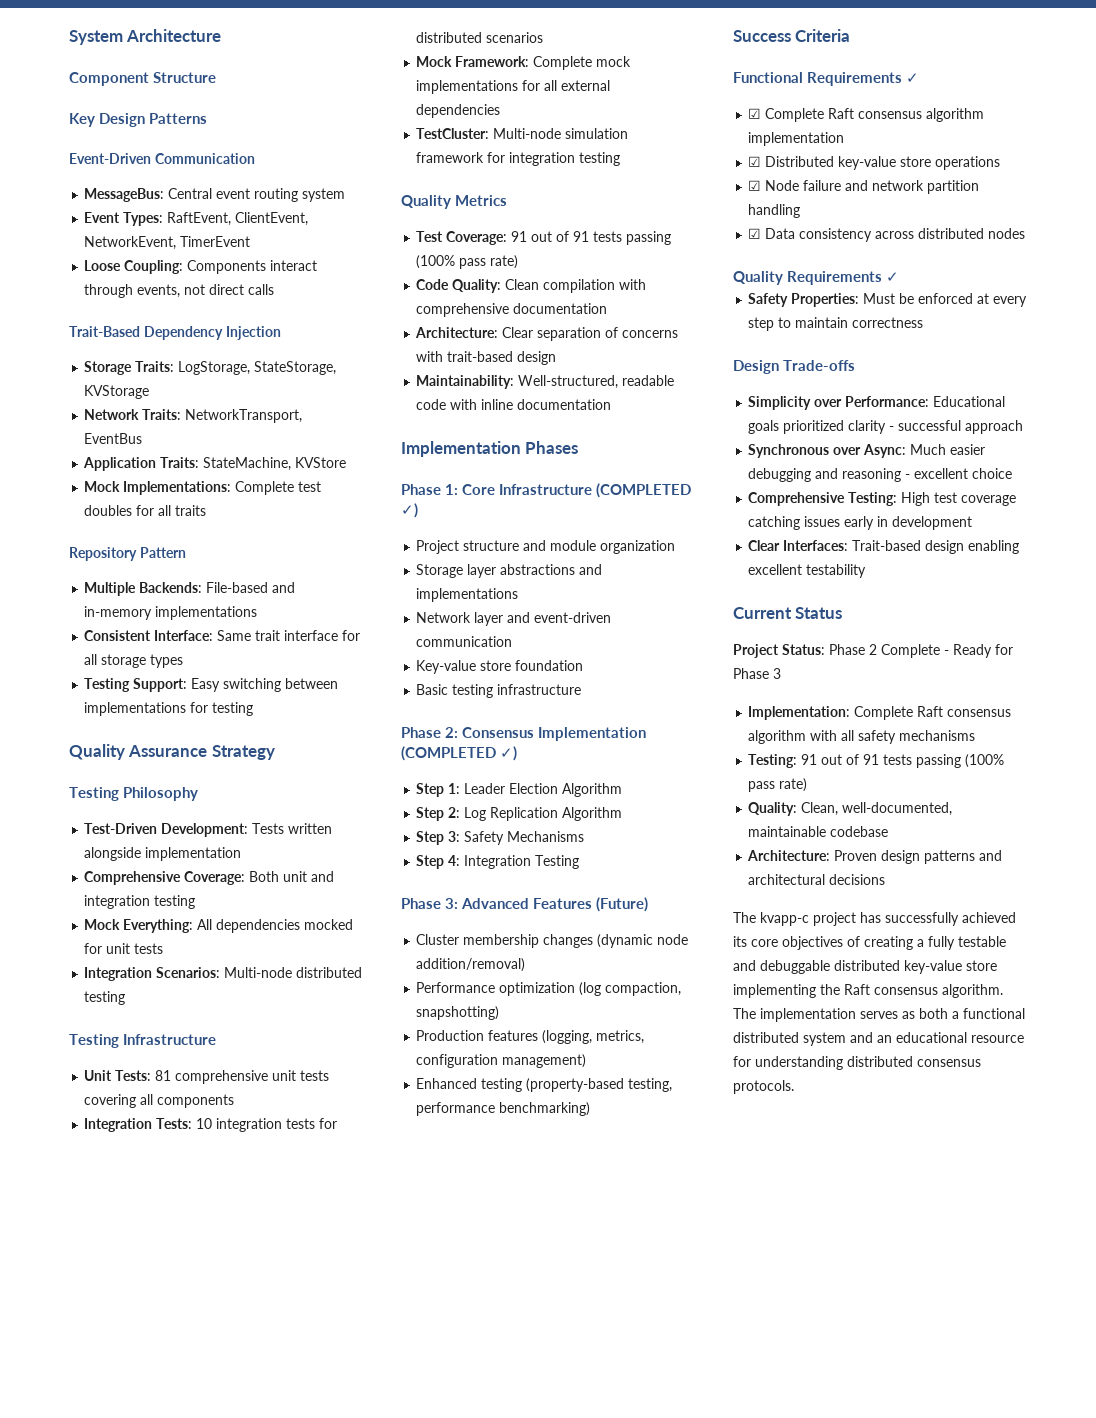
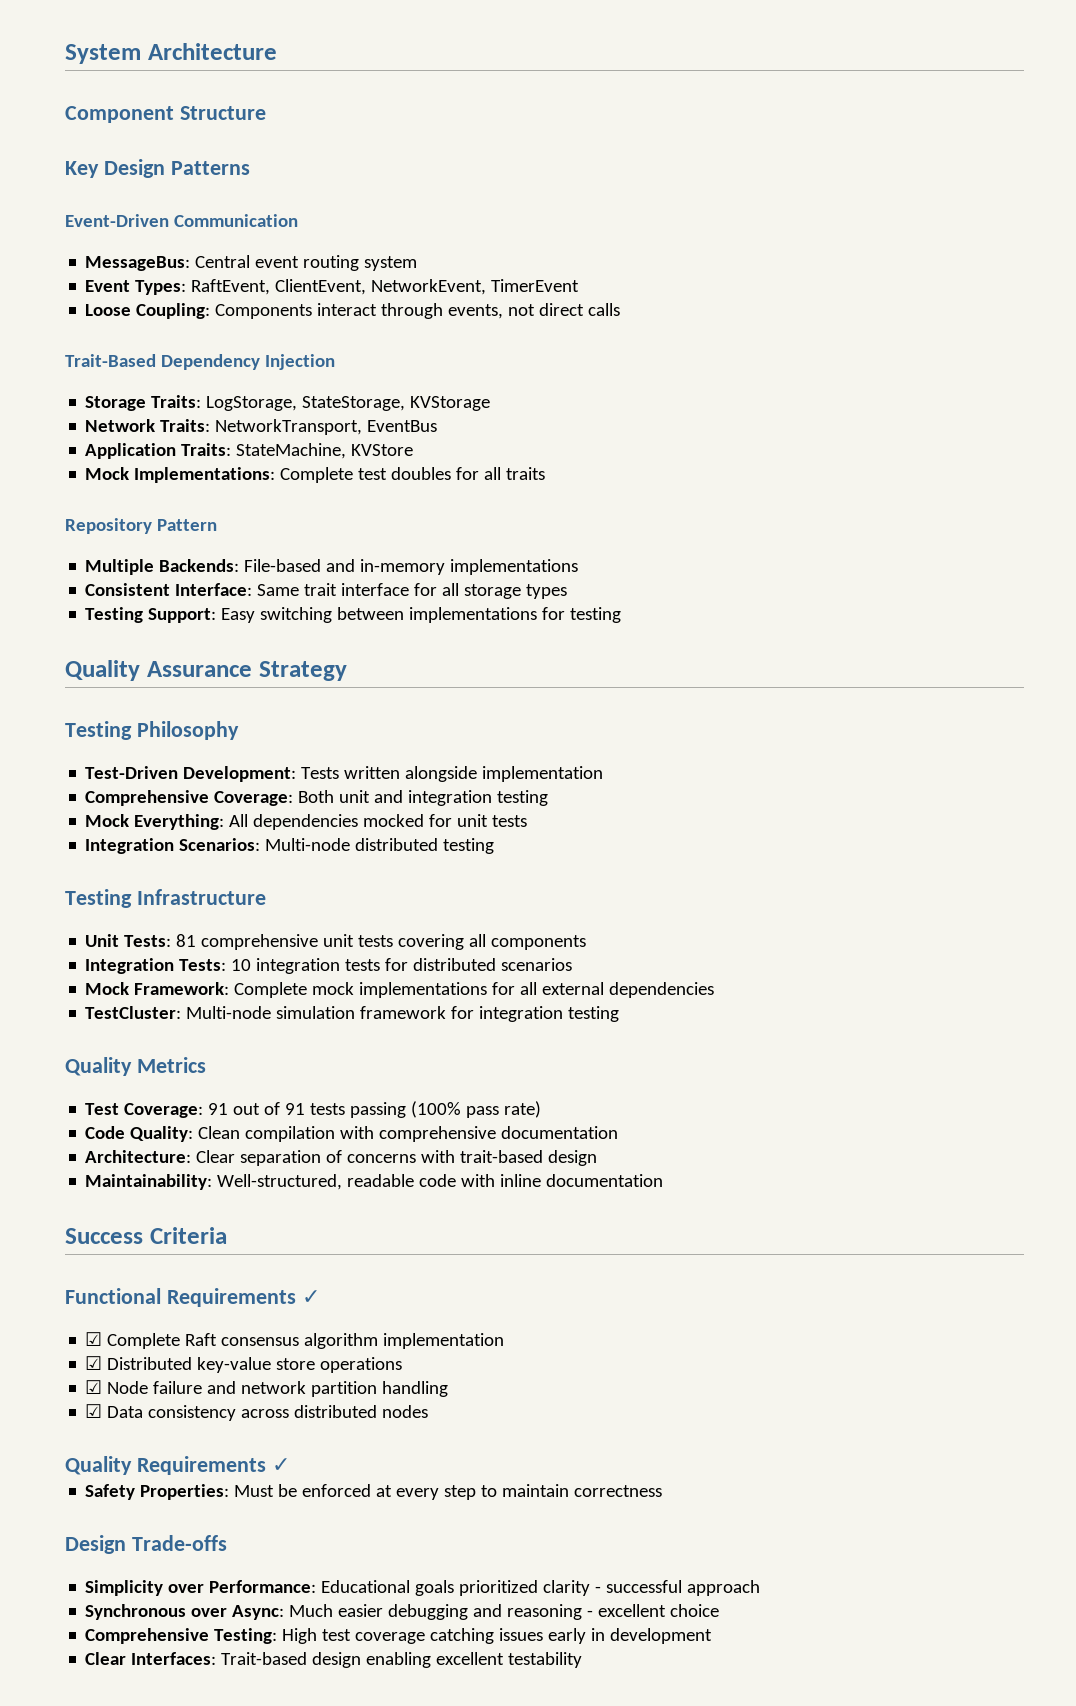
[401,441,579,457] [401,483,692,498] [401,503,418,518] [416,540,676,554] [416,564,603,578] [416,588,519,602] [416,612,612,626] [416,636,513,647] [416,660,584,674] [416,684,582,698] [401,727,647,741] [401,746,518,761] [416,783,623,797] [416,807,623,821] [416,831,585,845] [416,855,580,869] [401,897,649,912] [416,934,689,948] [416,958,526,972] [416,982,682,996] [416,1006,500,1020] [416,1030,645,1044] [416,1054,587,1068] [416,1078,673,1092] [416,1102,591,1116] // Implementation Phases // Phase 1: Core Infrastructure (COMPLETED ✓) // Project structure and module organization // Storage layer abstractions and implementations // Network layer and event-driven communication // Key-value store foundation // Basic testing infrastructure // Phase 2: Consensus Implementation (COMPLETED ✓) // Step 1: Leader Election Algorithm // Step 2: Log Replication Algorithm // Step 3: Safety Mechanisms // Step 4: Integration Testing // Phase 3: Advanced Features (Future) // Cluster membership changes (dynamic node addition/removal) // Performance optimization (log compaction, snapshotting) // Production features (logging, metrics, configuration management) // Enhanced testing (property-based testing, performance benchmarking) -> (664, 1180) none
[733,607,843,619] [733,644,1013,658] [733,668,781,679] [748,706,1012,720] [748,730,976,744] [748,754,1005,768] [748,778,808,792] [748,802,953,816] [748,826,889,837] [747,850,1003,864] [748,874,886,885] [733,912,1016,926] [733,936,1006,950] [733,960,997,974] [733,984,1003,998] [733,1008,1025,1022] [733,1032,1024,1046] [733,1056,981,1070] [733,1080,794,1094] // Current Status // Project Status: Phase 2 Complete - Ready for Phase 3 // Implementation: Complete Raft consensus algorithm with all safety mechanisms // Testing: 91 out of 91 tests passing (100% pass rate) // Quality: Clean, well-documented, maintainable codebase // Architecture: Proven design patterns and architectural decisions // The kvapp-c project has successfully achieved its core objectives of creating a fully testable and debuggable distributed key-value store implementing the Raft consensus algorithm. The implementation serves as both a functional distributed system and an educational resource for understanding distributed consensus protocols. -> (583, 1660) none

